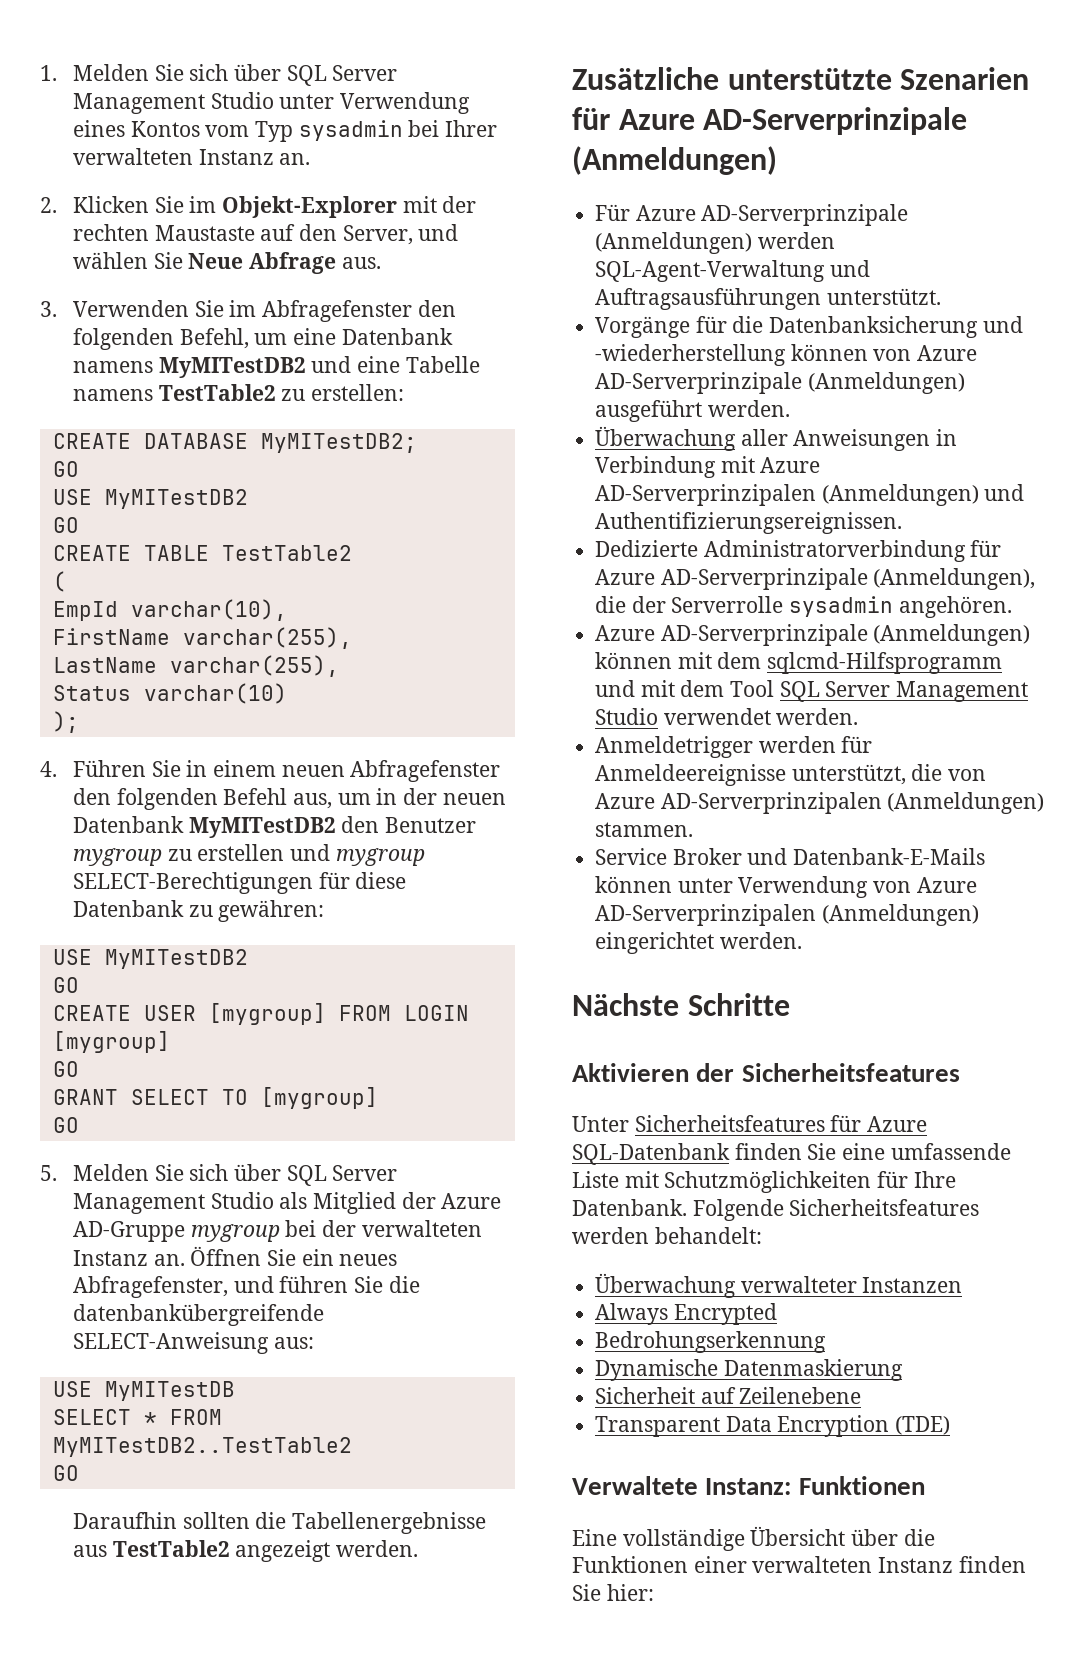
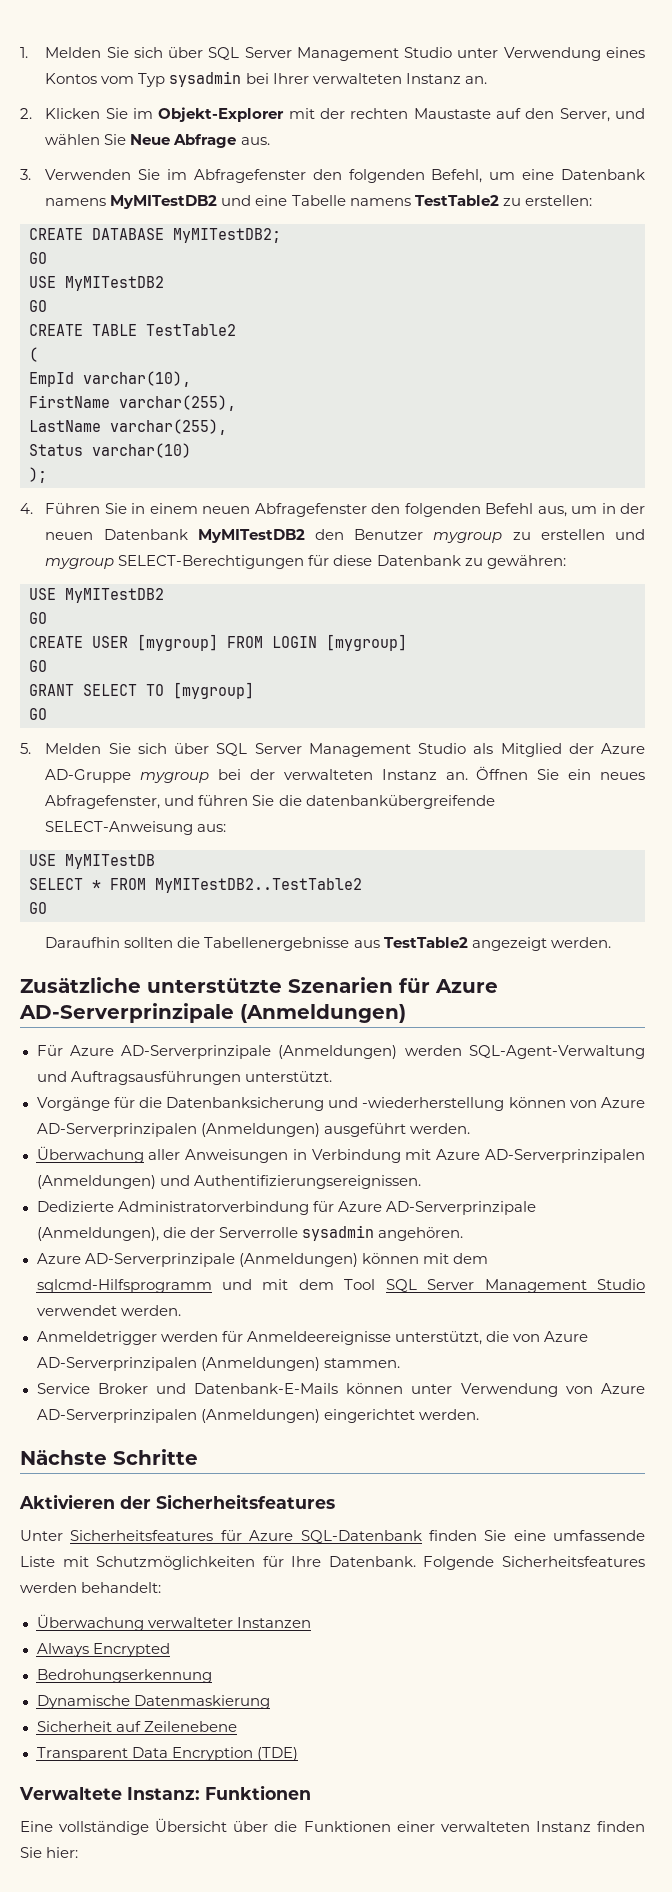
[595,372,803,394] AD-Serverprinzipale -> [36,1123,197,1137] AD-Serverprinzipalen

